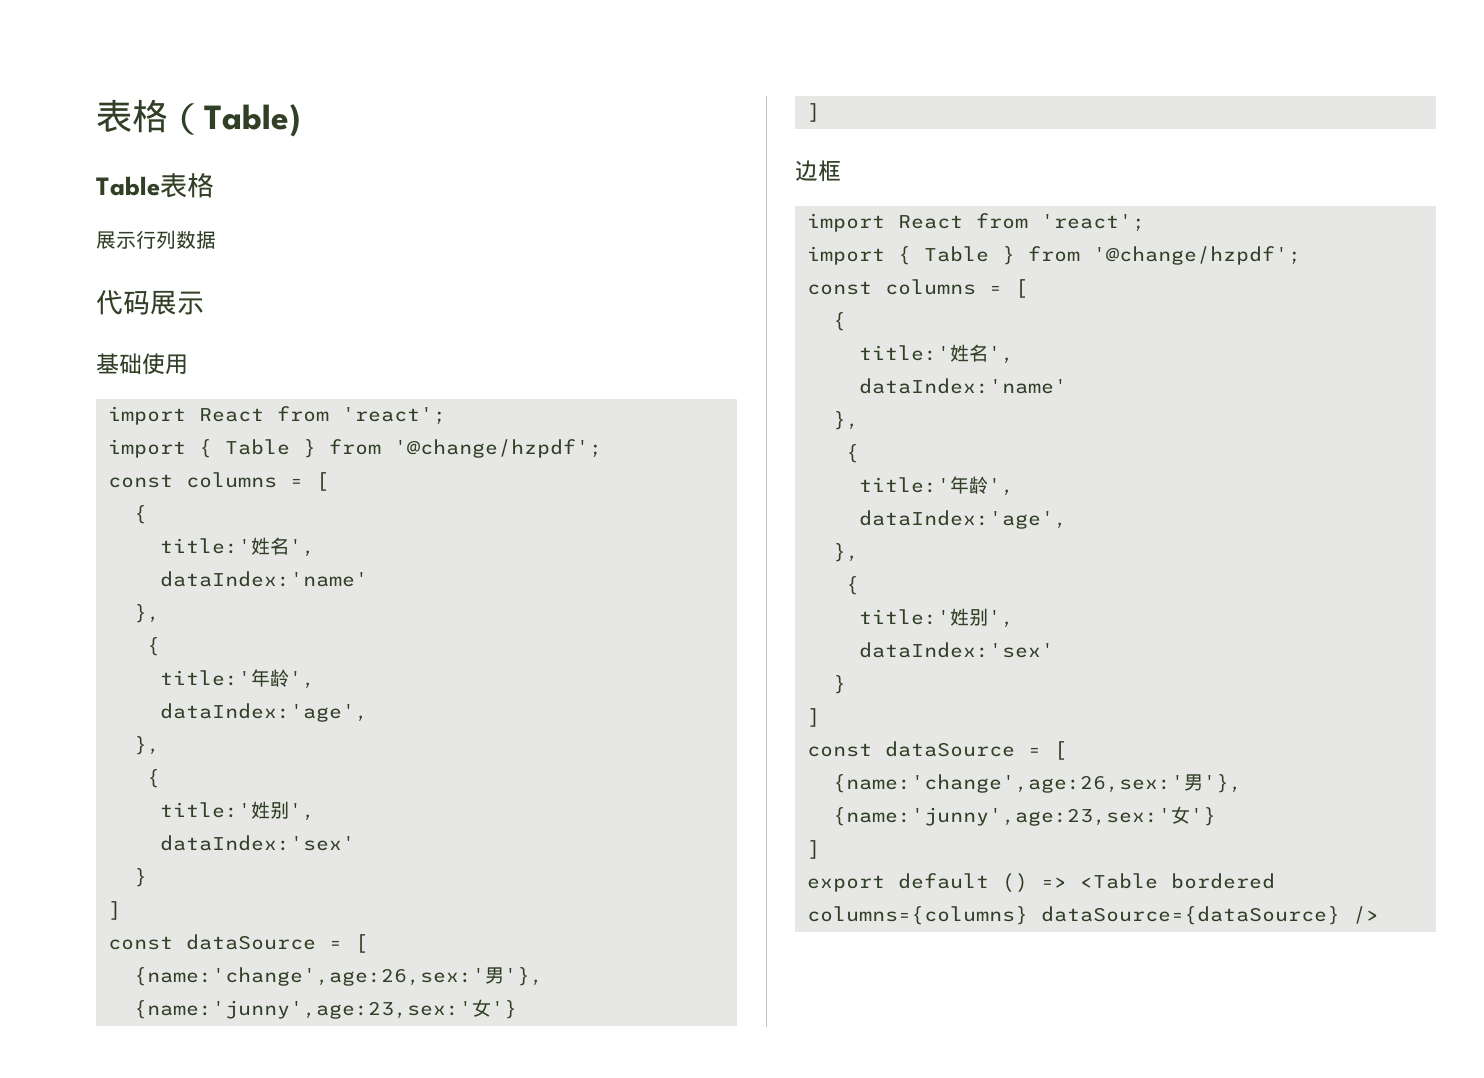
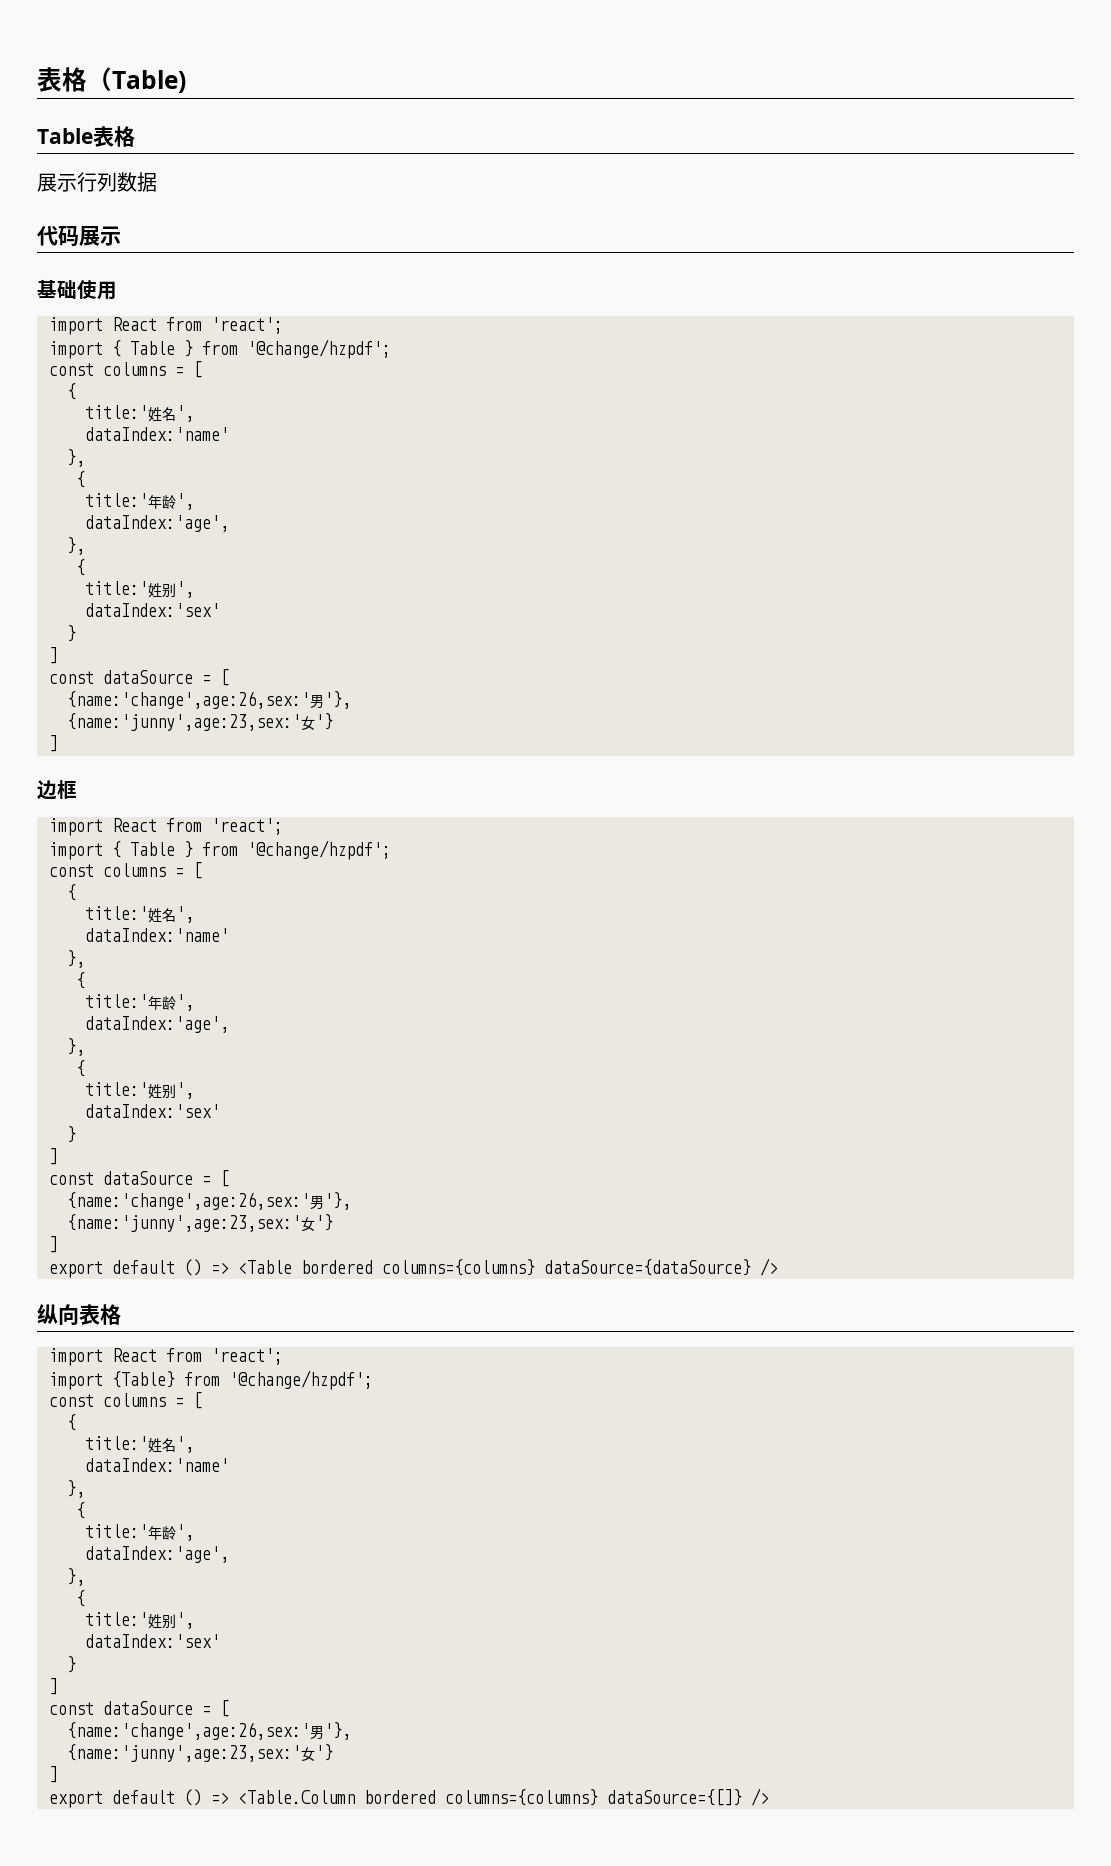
(1379, 915) none -> [37,1304,121,1325] [49,1348,283,1366] [49,1370,373,1390] [49,1392,202,1409] [67,1414,76,1431] [85,1436,194,1453] [85,1458,229,1472] [67,1480,85,1498] [76,1502,85,1519] [85,1524,194,1541] [85,1546,229,1563] [67,1568,85,1586] [76,1590,85,1607] [85,1612,194,1629] [85,1634,220,1648] [67,1656,76,1673] [49,1678,58,1695] [49,1700,229,1717] [67,1722,351,1740] [67,1744,333,1762] [49,1766,58,1783] [49,1788,769,1808] // 纵向表格 // import React from 'react'; // import {Table} from '@change/hzpdf'; // const columns = [ // { // title:'姓名', // dataIndex:'name' // }, // { // title:'年龄', // dataIndex:'age', // }, // { // title:'姓别', // dataIndex:'sex' // } // ] // const dataSource = [ // {name:'change',age:26,sex:'男'}, // {name:'junny',age:23,sex:'女'} // ] // export default () => <Table.Column bordered columns={columns} dataSource={[]} />

